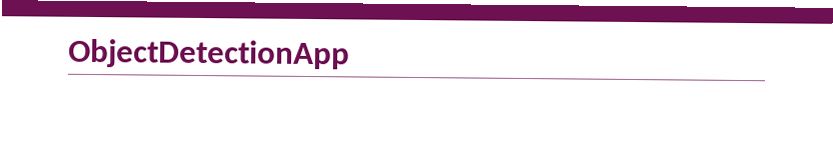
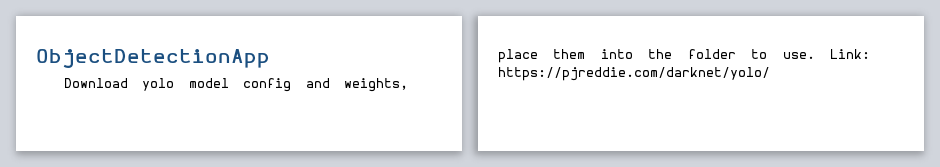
(350, 54) none -> [64,78,408,92] [498,49,870,63] [498,67,770,81] // Download yolo model config and weights, place them into the folder to use. Link: https://pjreddie.com/darknet/yolo/

